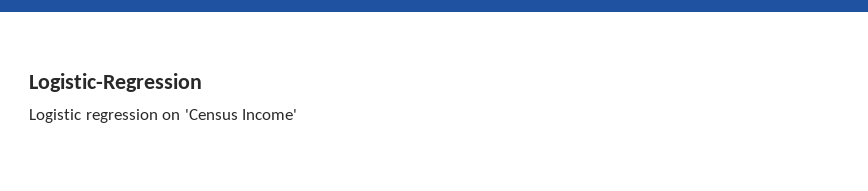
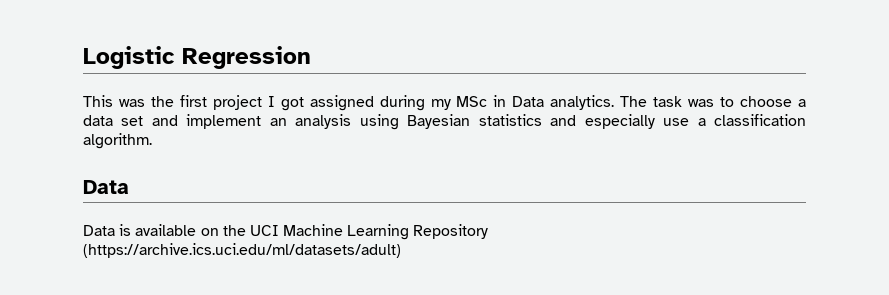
[29,73,202,92] [29,109,298,123] Logistic-Regression // Logistic regression on 'Census Income' -> [83,46,311,69] [83,95,806,111] [83,114,806,130] [83,133,152,149] [83,180,129,194] [83,224,489,240] [83,243,401,258] Logistic Regression // This was the first project I got assigned during my MSc in Data analytics. The task was to choose a data set and implement an analysis using Bayesian statistics and especially use a classification algorithm. // Data // Data is available on the UCI Machine Learning Repository (https://archive.ics.uci.edu/ml/datasets/adult)

